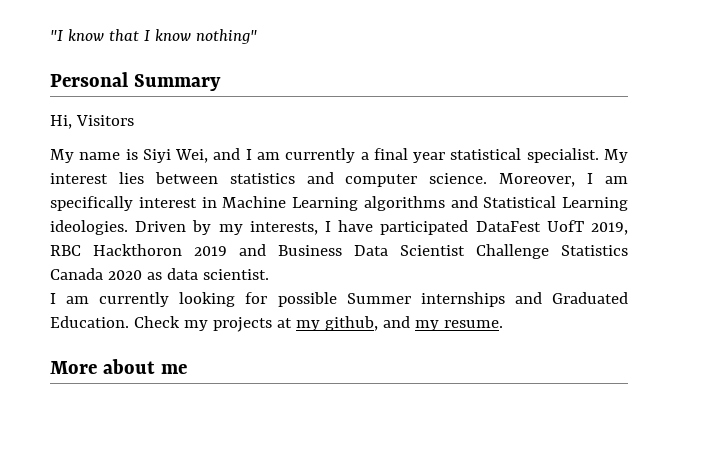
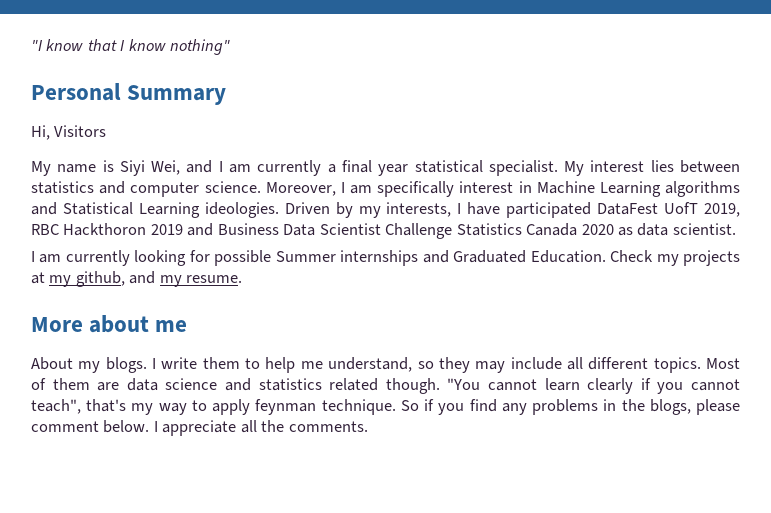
(187, 369) none -> [31,357,741,373] [31,378,741,394] [31,399,741,415] [31,420,368,436] // About my blogs. I write them to help me understand, so they may include all different topics. Most of them are data science and statistics related though. "You cannot learn clearly if you cannot teach", that's my way to apply feynman technique. So if you find any problems in the blogs, please comment below. I appreciate all the comments.

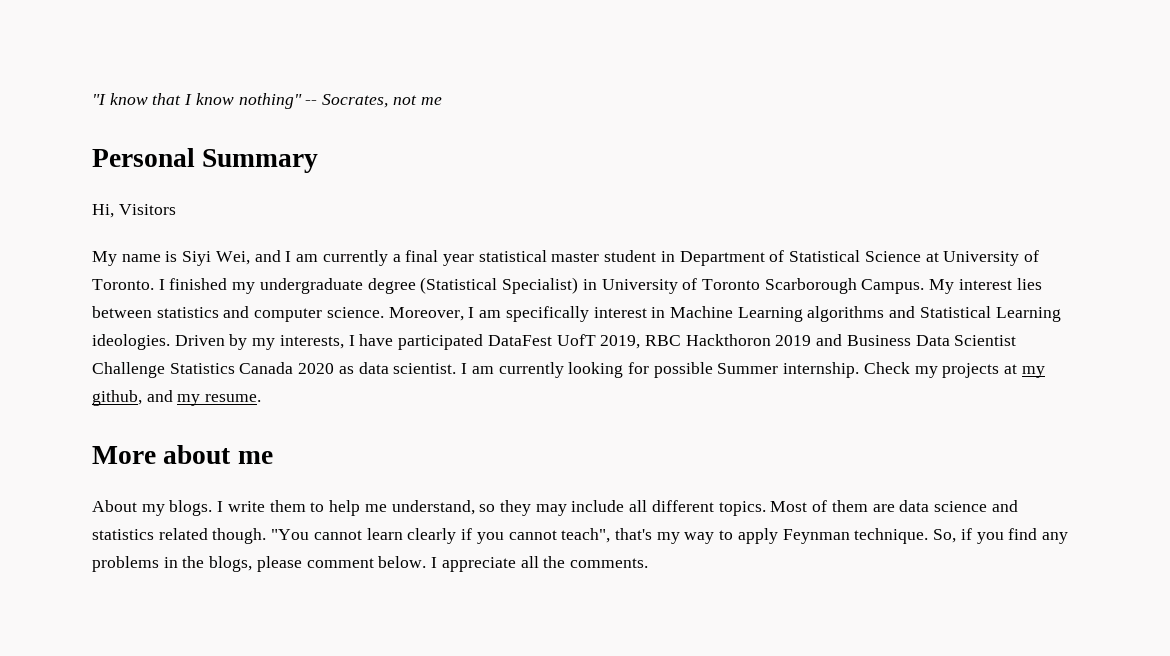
(231, 47) none -> [305,94,442,108] -- Socrates, not me
[488,160,558,176] specialist. -> [551,250,1039,266] [92,277,925,294] master student in Department of Statistical Science at University of Toronto. I finished my undergraduate degree (Statistical Specialist) in University of Toronto Scarborough Campus.
(736, 229) // -> (457, 368) none
[340,250,606,266] internships and Graduated Education. -> [783,362,860,378] internship.
[255,399,419,415] feynman technique. So -> [782,528,957,544] Feynman technique. So,

